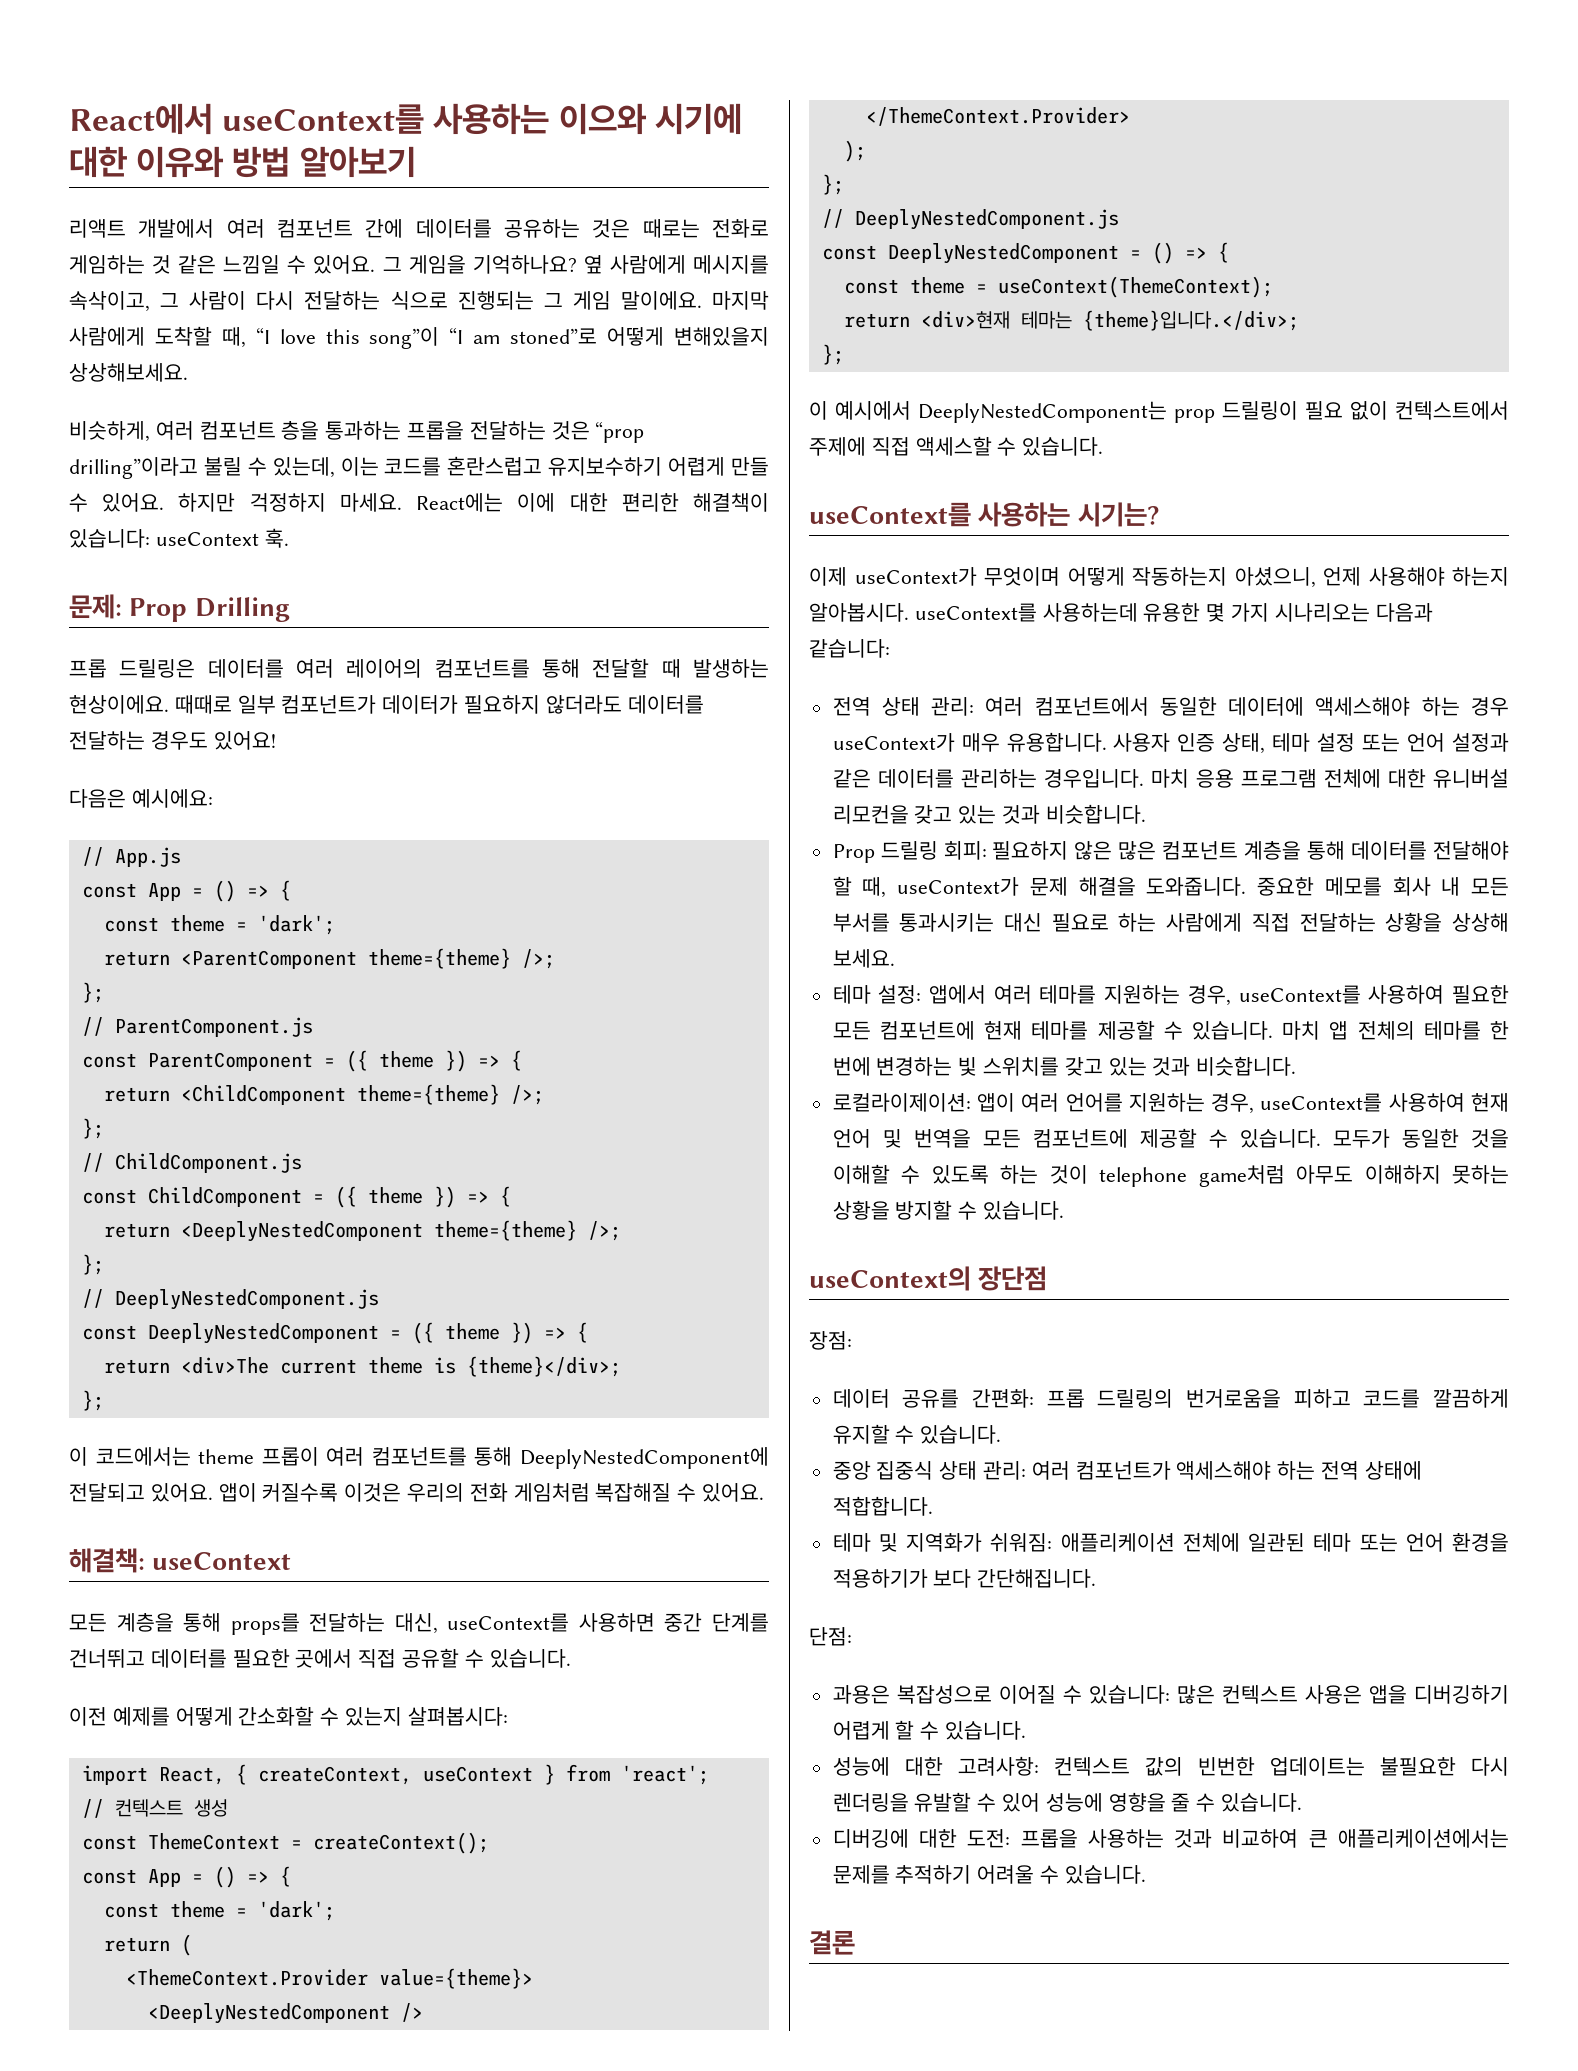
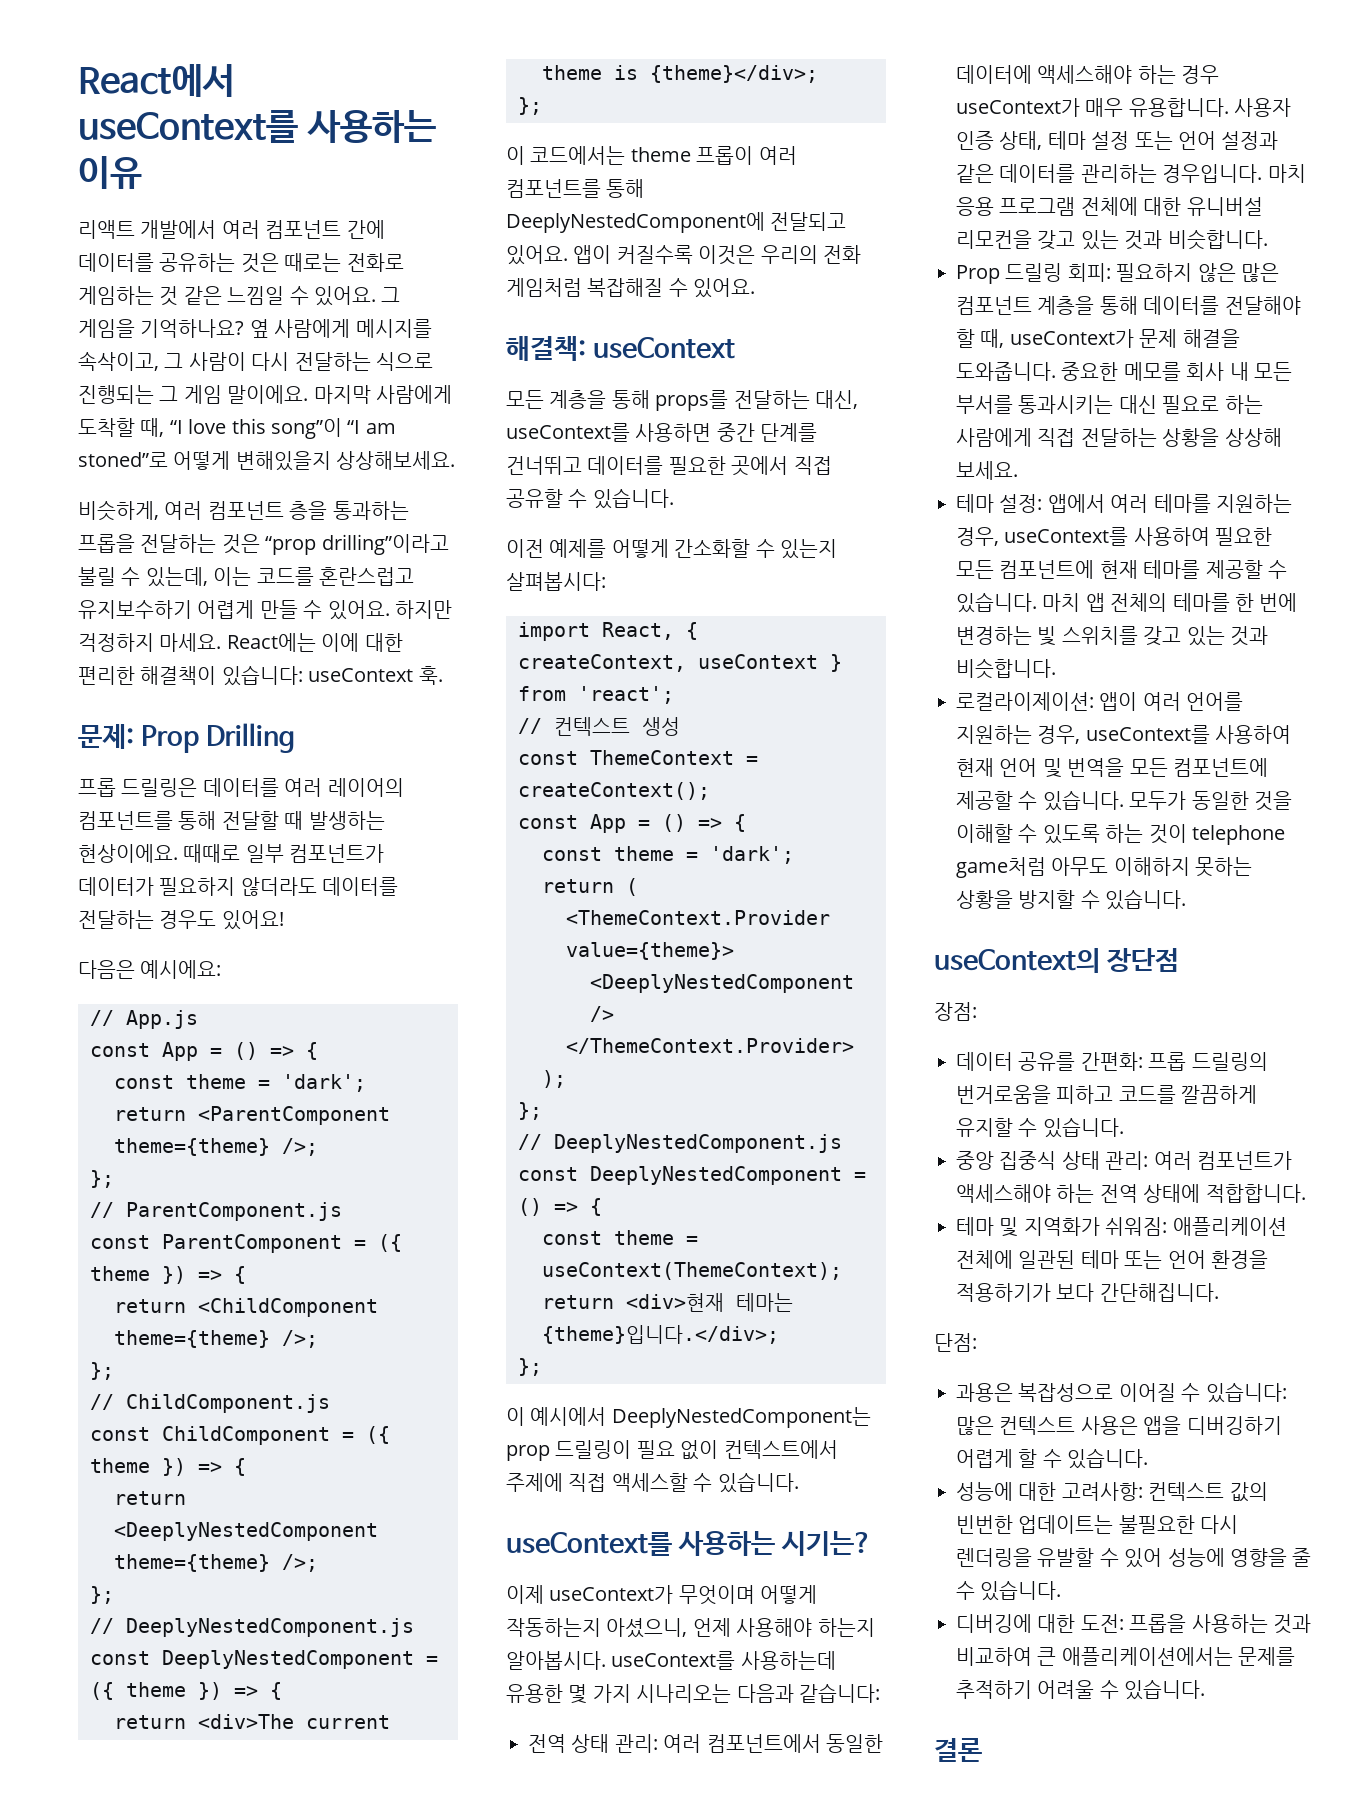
[558,103,742,135] [69,146,416,178] 이으와 시기에 대한 이유와 방법 알아보기 -> [78,156,142,189] 이유

